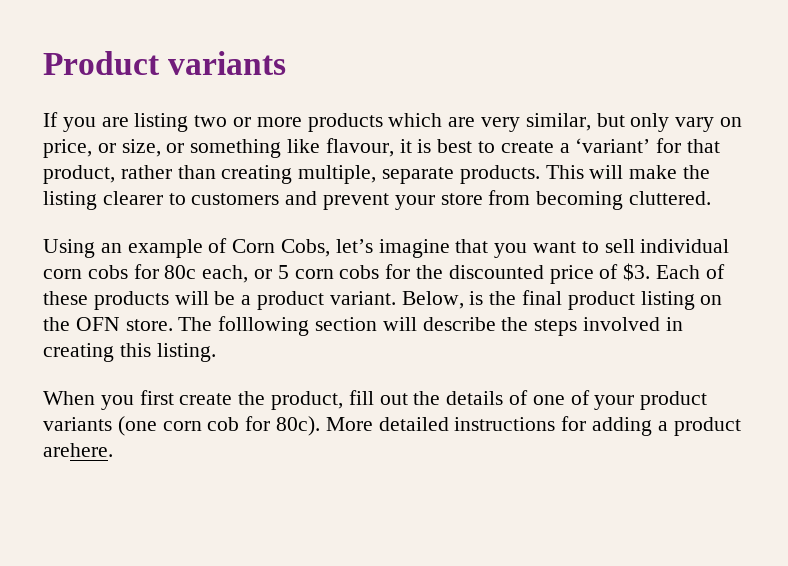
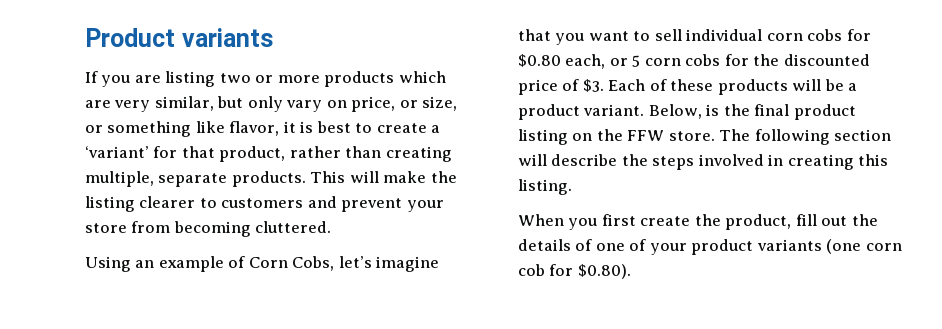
[325,138,394,157] flavour, -> [229,121,280,136] flavor,
[164,265,197,279] 80c -> [518,54,561,67] $0.80
[75,317,120,331] OFN -> [627,130,665,141] FFW
[218,316,310,336] folllowing -> [754,129,830,145] following
[276,416,741,436] [43,443,113,457] 80c). More detailed instructions for adding a product arehere. -> [577,264,631,279] $0.80).

